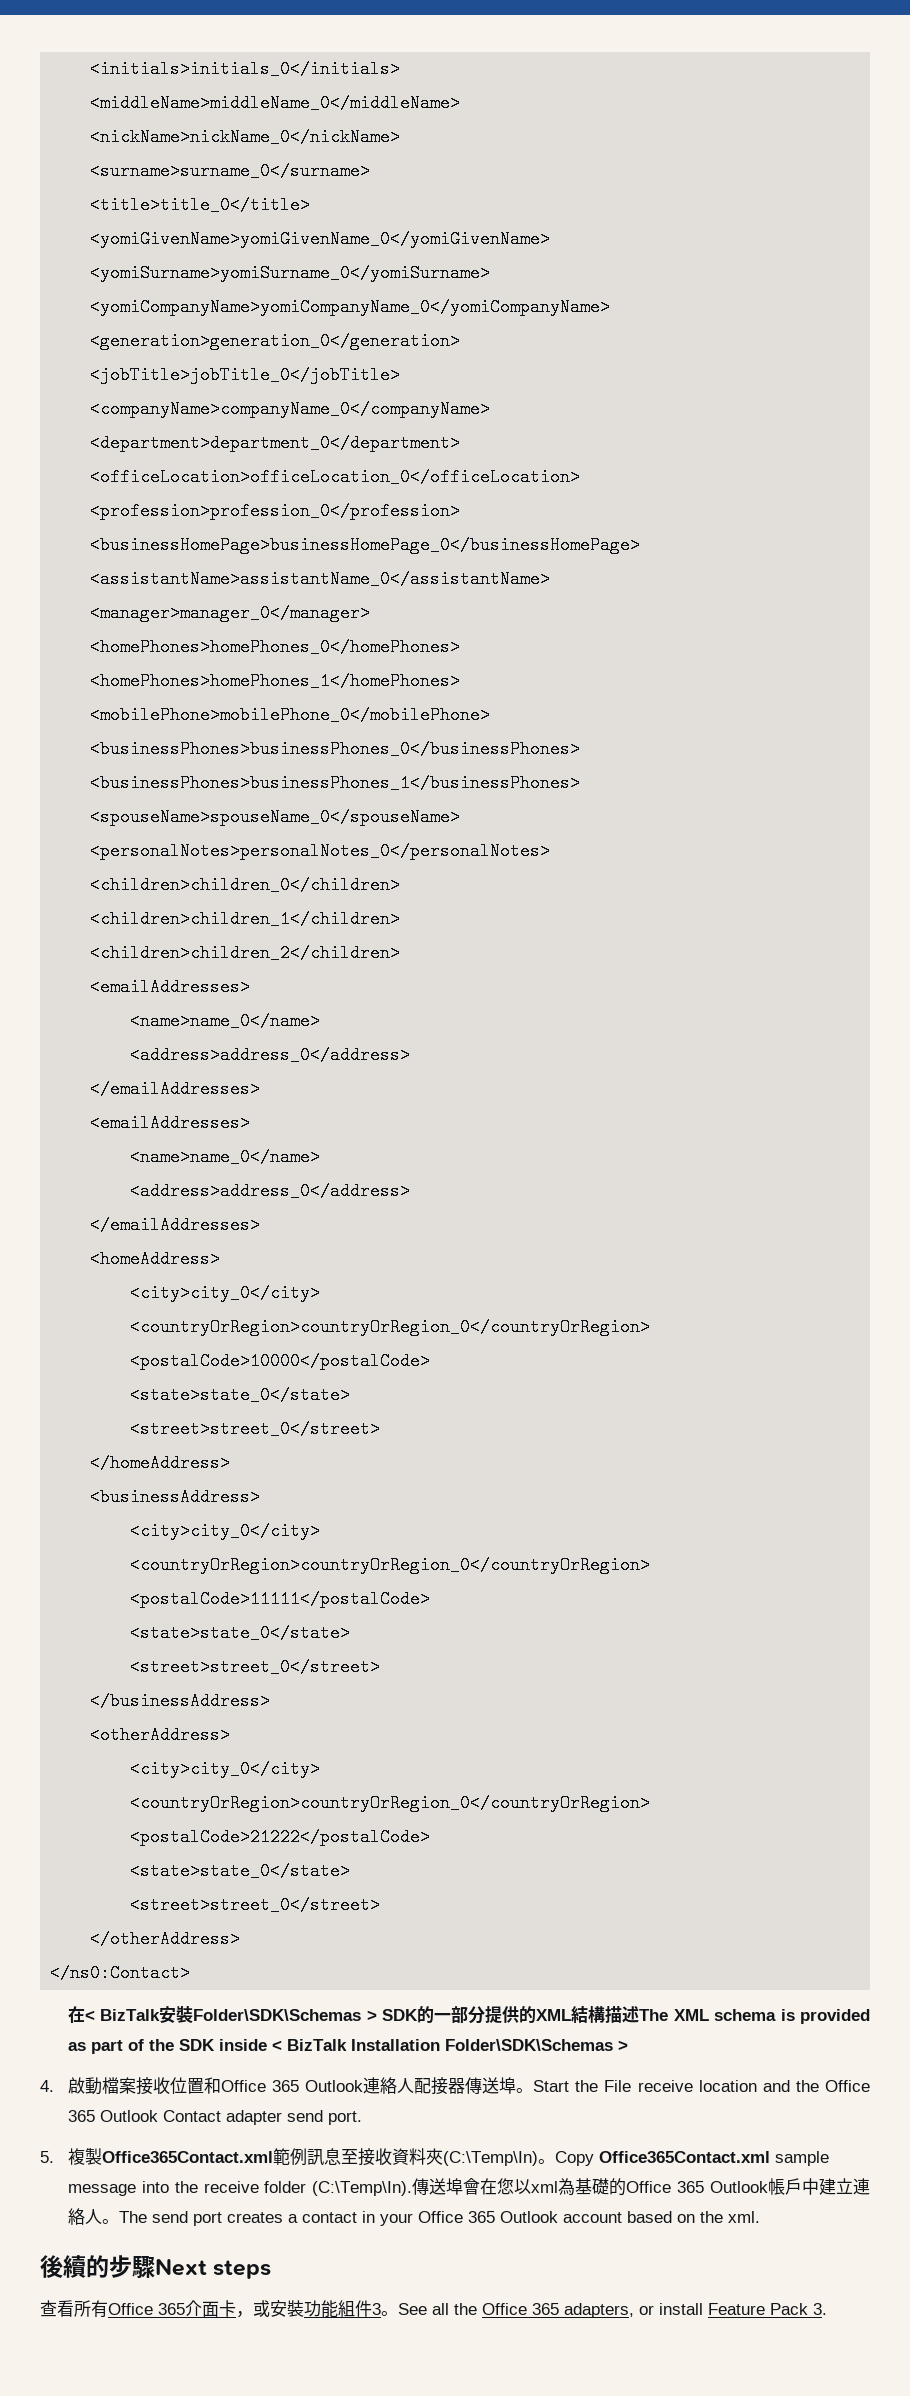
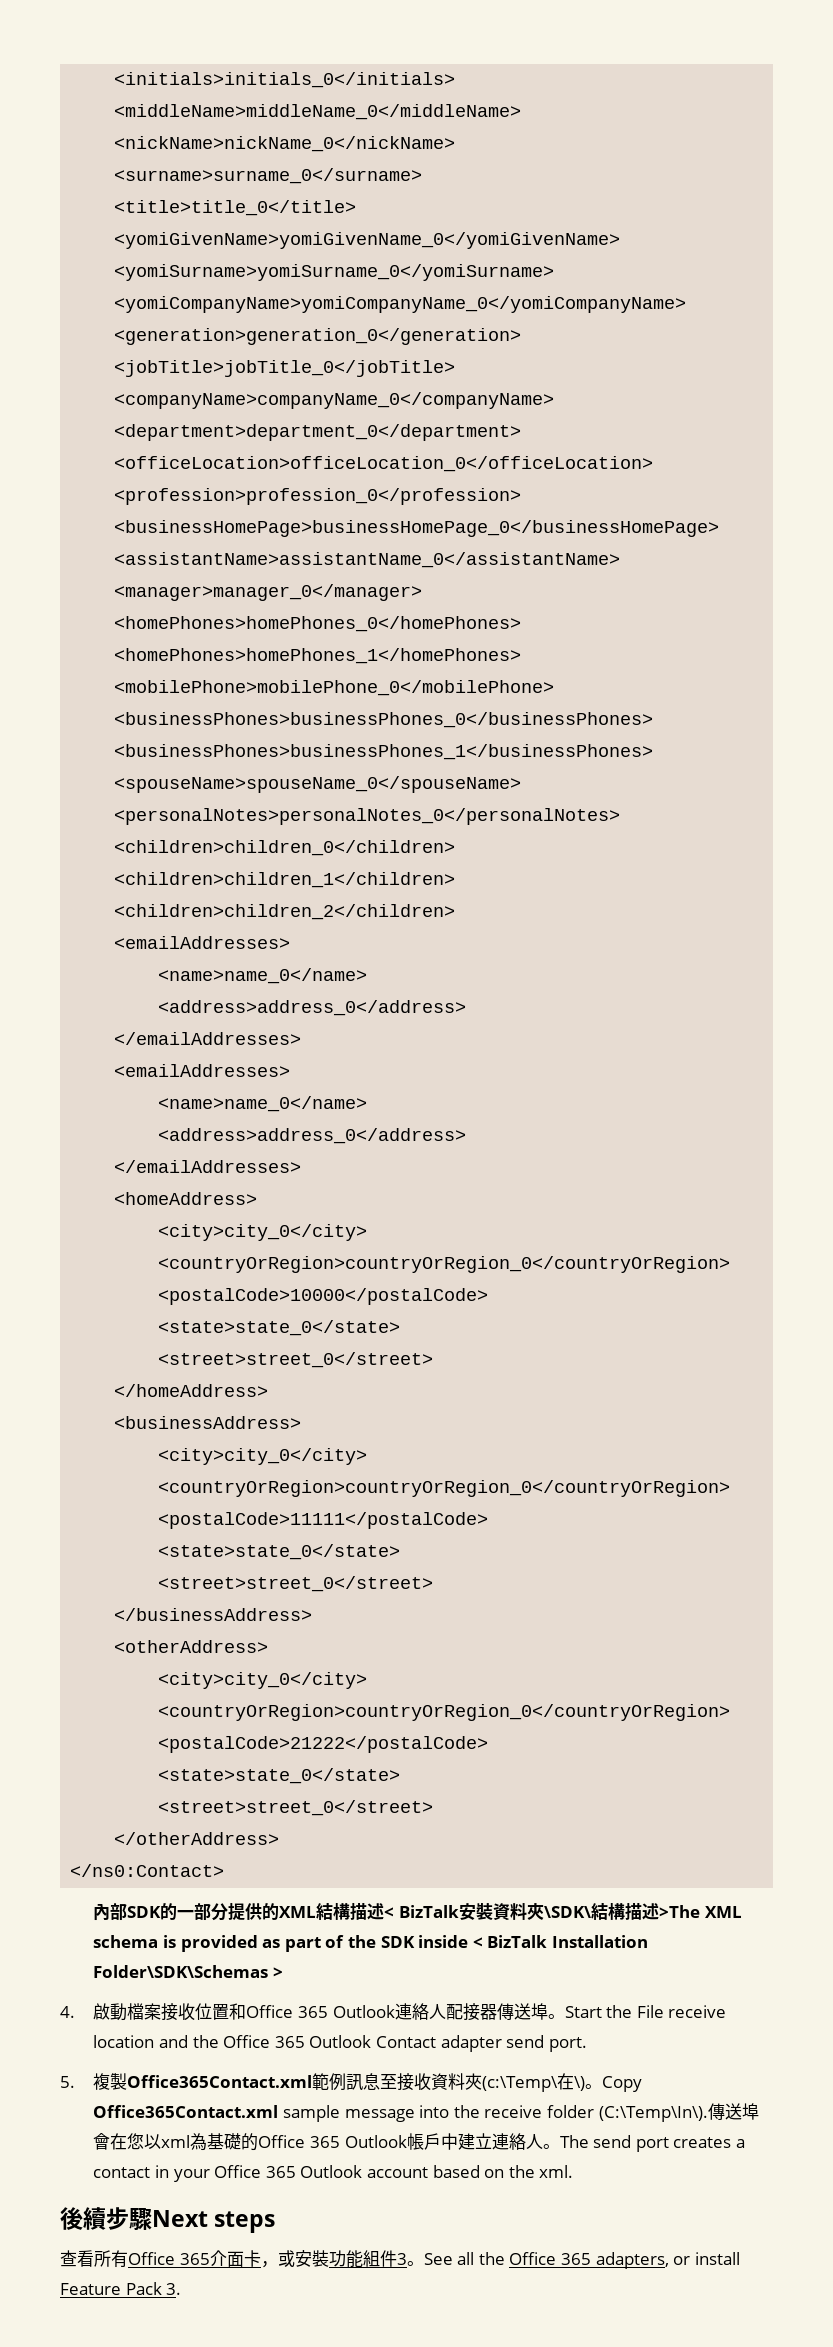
[67,2006,377,2023] 在< BizTalk安裝Folder\SDK\Schemas > -> [93,1903,128,1921] 內部
[639,2009,669,2021] The -> [384,1903,700,1921] < BizTalk安裝資料夾\SDK\結構描述>The
[442,2151,538,2166] (C:\Temp\In) -> [482,2073,586,2092] (c:\Temp\在\)
[312,2181,413,2196] (C:\Temp\In). -> [598,2106,708,2122] (C:\Temp\In\).
[86,2255,109,2278] 的 -> (106, 2218) none

